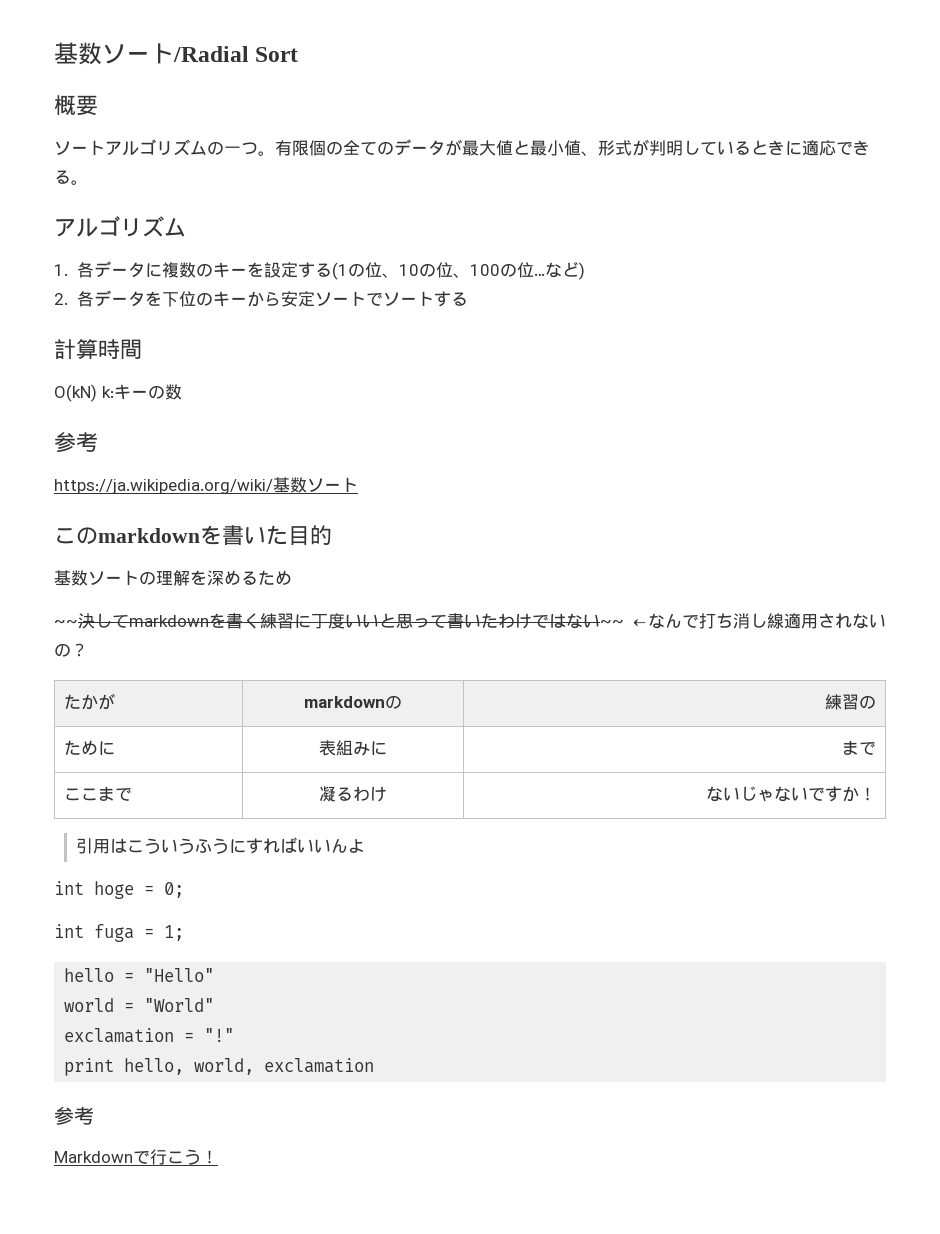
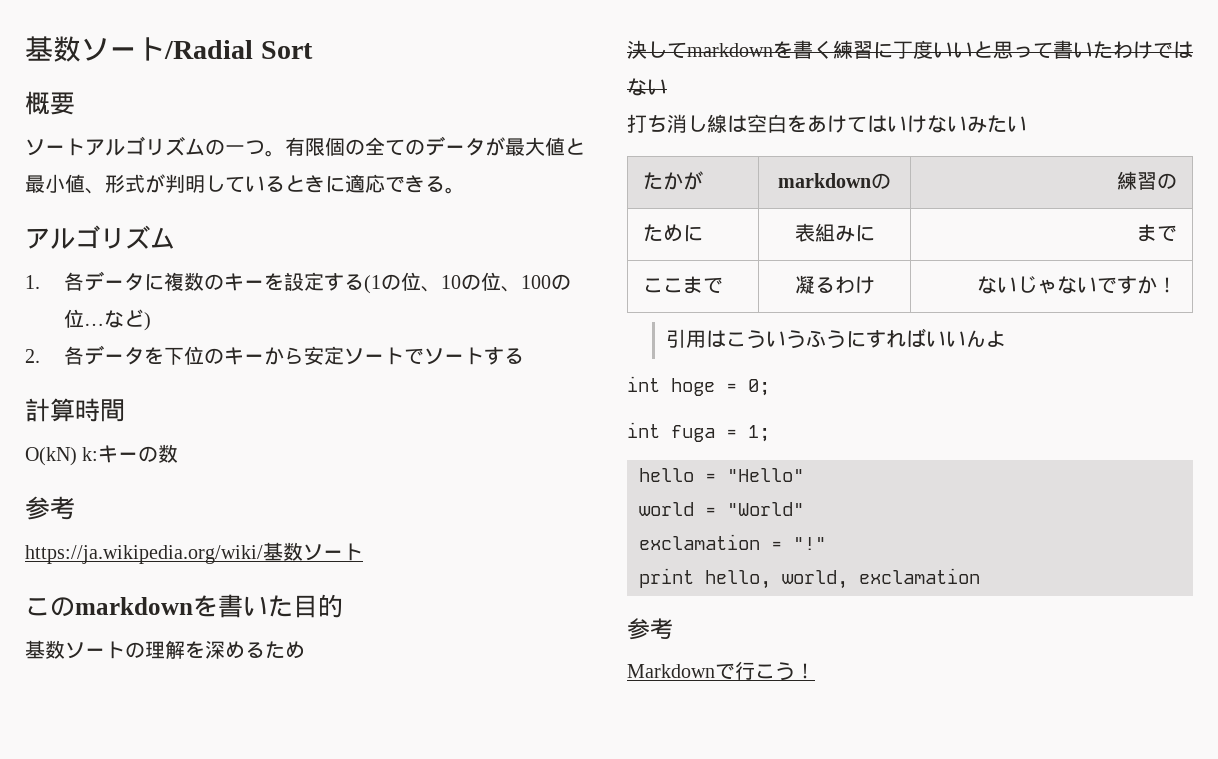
[54,619,78,627] ~~ -> (305, 650) none
[600,613,886,629] [54,643,88,657] ~~ ←なんで打ち消し線適用されないの？ -> [627,114,1027,133] // 打ち消し線は空白をあけてはいけないみたい

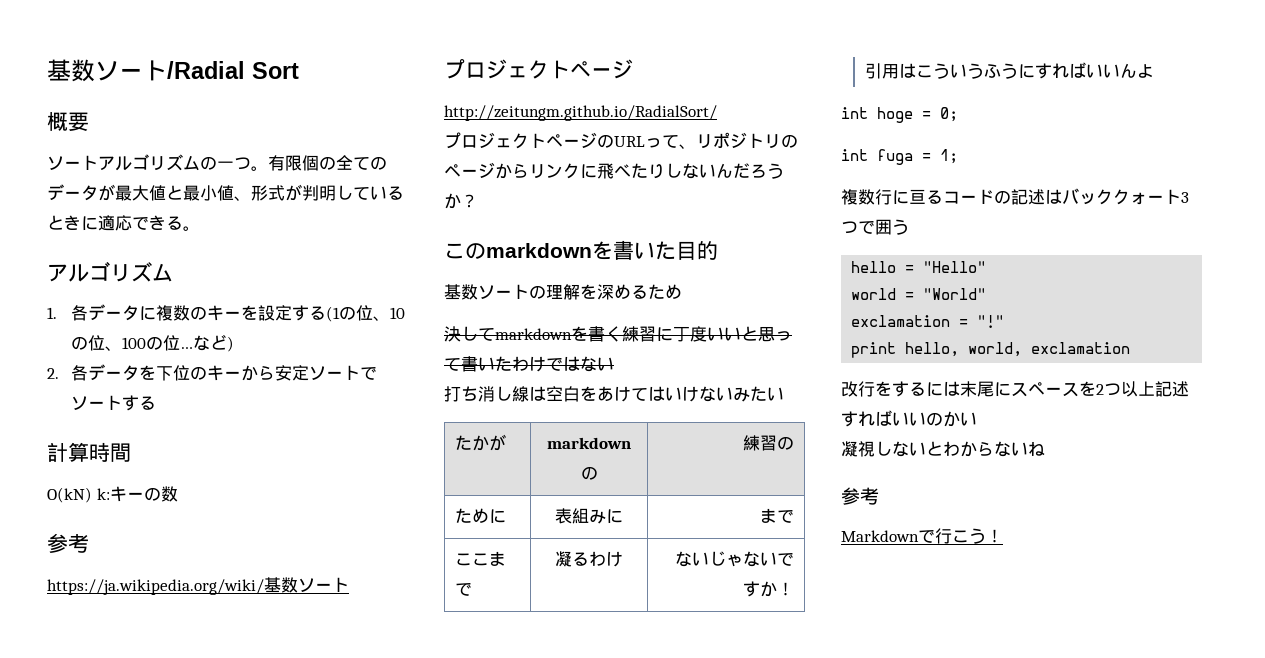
(363, 552) none -> [444,59,633,79] [444,105,717,121] [444,132,798,149] [444,162,784,179] [444,193,478,209] // プロジェクトページ // http://zeitungm.github.io/RadialSort/ // プロジェクトページのURLって、リポジトリのページからリンクに飛べたりしないんだろうか？
(770, 433) none -> [841,188,1189,205] [841,219,909,235] // 複数行に亘るコードの記述はバッククォート3つで囲う
(980, 576) none -> [841,381,1189,397] [841,410,977,427] [841,441,1045,457] // 改行をするには末尾にスペースを2つ以上記述すればいいのかい // 凝視しないとわからないね

